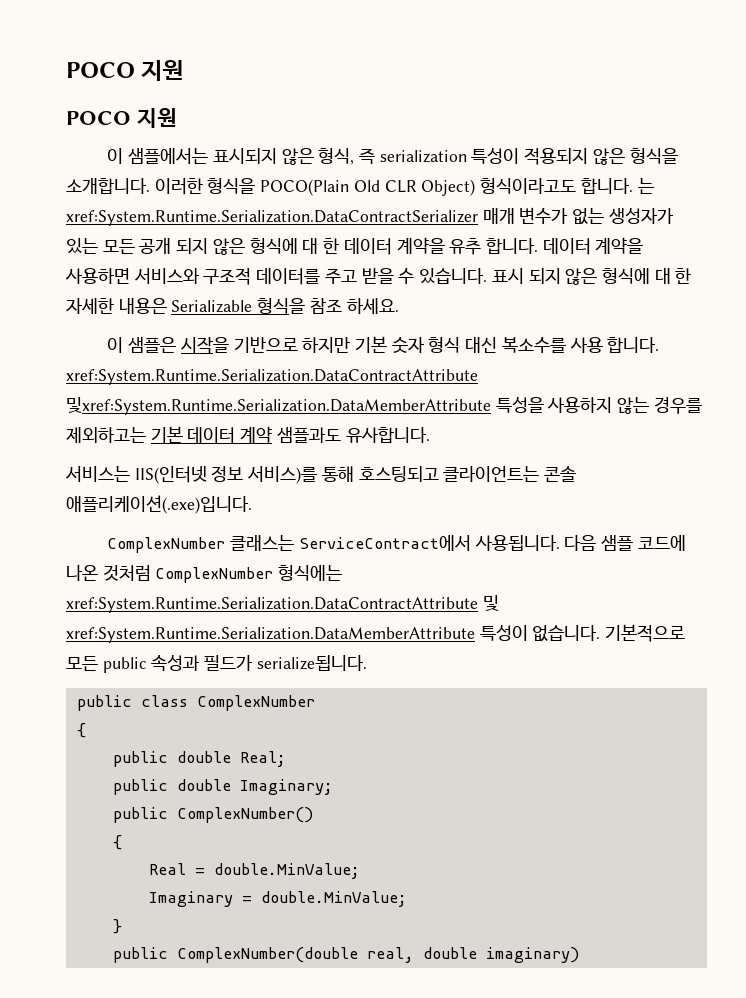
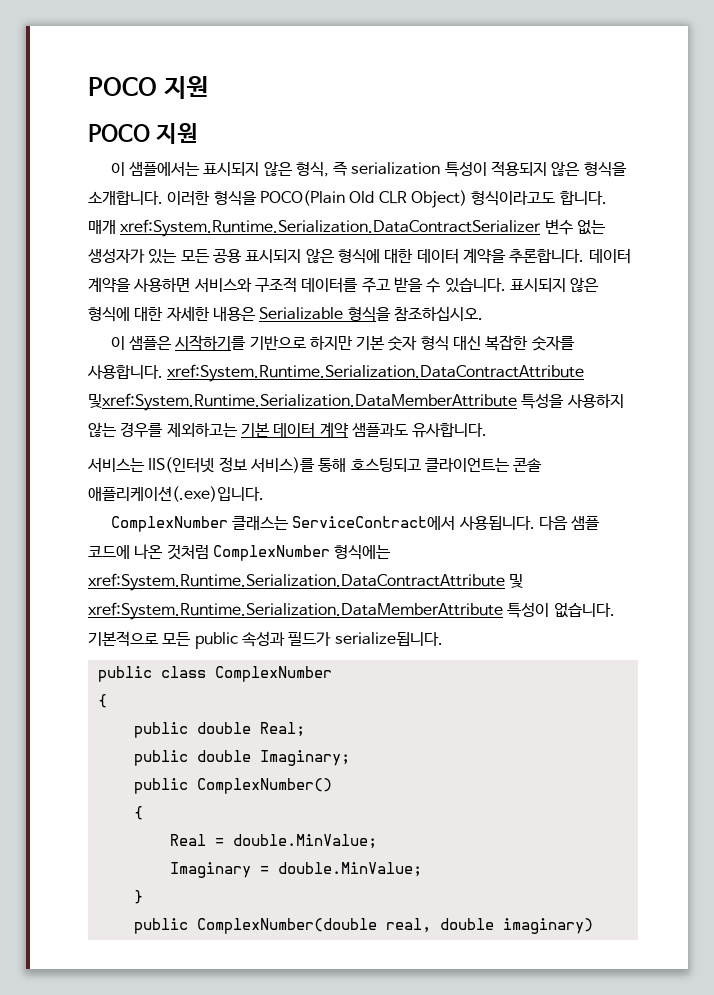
[637,178,654,194] [66,207,674,226] [66,237,538,255] 는 xref:System.Runtime.Serialization.DataContractSerializer 매개 변수가 없는 생성자가 있는 모든 공개 되지 않은 형식에 대 한 데이터 계약을 유추 합니다. -> [88,219,606,237] [88,248,585,264] 매개 xref:System.Runtime.Serialization.DataContractSerializer 변수 없는 생성자가 있는 모든 공용 표시되지 않은 형식에 대한 데이터 계약을 추론합니다.
[491,268,692,285] 표시 되지 않은 형식에 대 한 -> [509,277,600,292] [88,306,164,322] 표시되지 않은 형식에 대한
[309,298,399,314] 참조 하세요. -> [393,306,483,321] 참조하십시오.
[180,336,229,354] 시작을 -> [175,335,247,351] 시작하기를
[501,337,660,353] 복소수를 사용 합니다. -> [485,335,575,351] [87,365,163,379] 복잡한 숫자를 사용합니다.

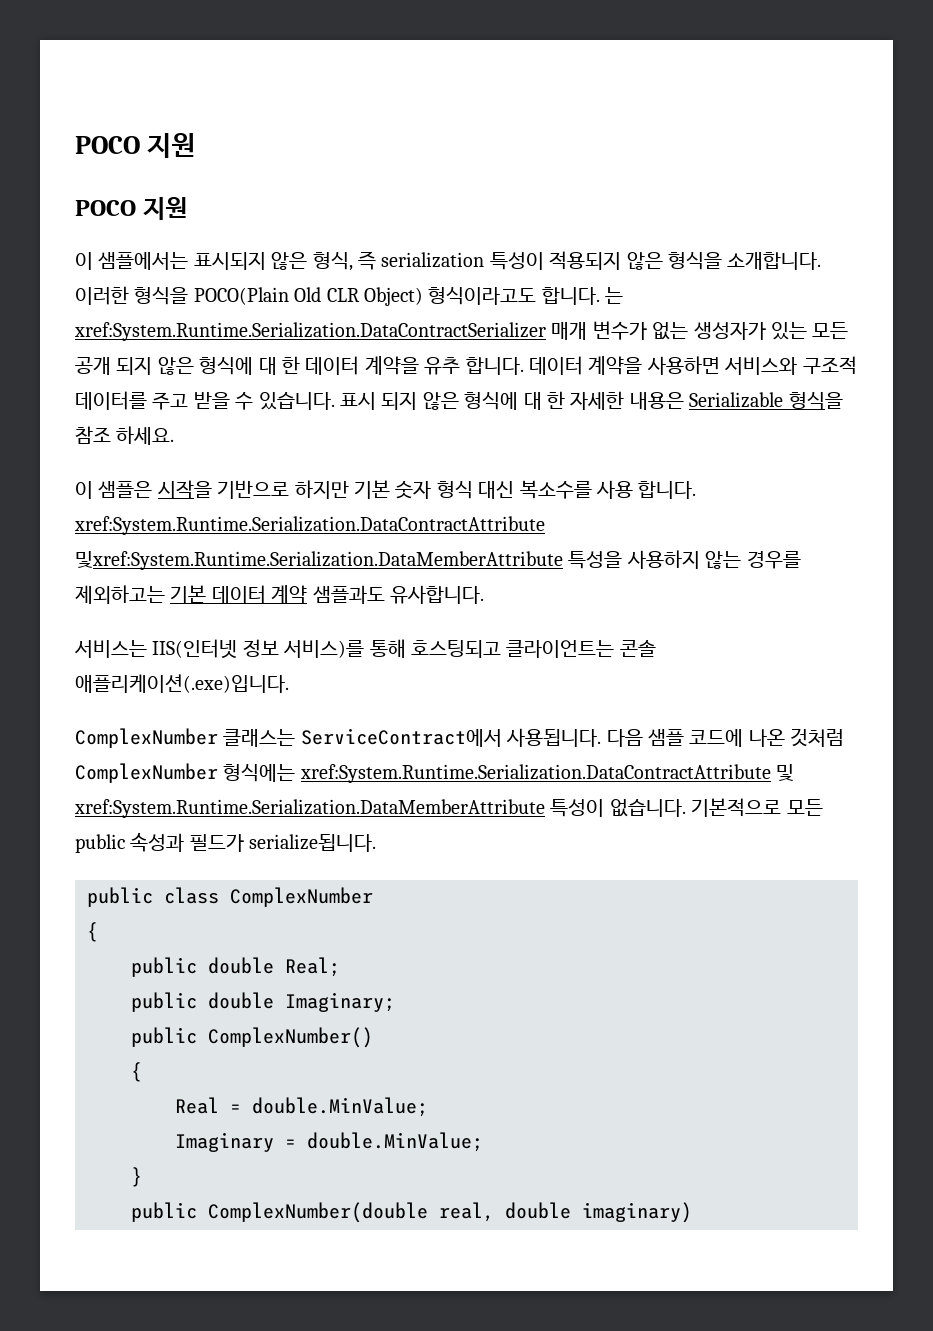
[88,219,606,237] [88,248,585,264] 매개 xref:System.Runtime.Serialization.DataContractSerializer 변수 없는 생성자가 있는 모든 공용 표시되지 않은 형식에 대한 데이터 계약을 추론합니다. -> [605,287,624,304] [74,321,849,341] [75,356,524,375] 는 xref:System.Runtime.Serialization.DataContractSerializer 매개 변수가 없는 생성자가 있는 모든 공개 되지 않은 형식에 대 한 데이터 계약을 유추 합니다.
[509,277,600,292] [88,306,164,322] 표시되지 않은 형식에 대한 -> [340,391,565,410] 표시 되지 않은 형식에 대 한
[393,306,483,321] 참조하십시오. -> [75,426,175,445] 참조 하세요.
[175,335,247,351] 시작하기를 -> [157,480,212,499] 시작을
[485,335,575,351] [87,365,163,379] 복잡한 숫자를 사용합니다. -> [519,480,697,499] 복소수를 사용 합니다.

